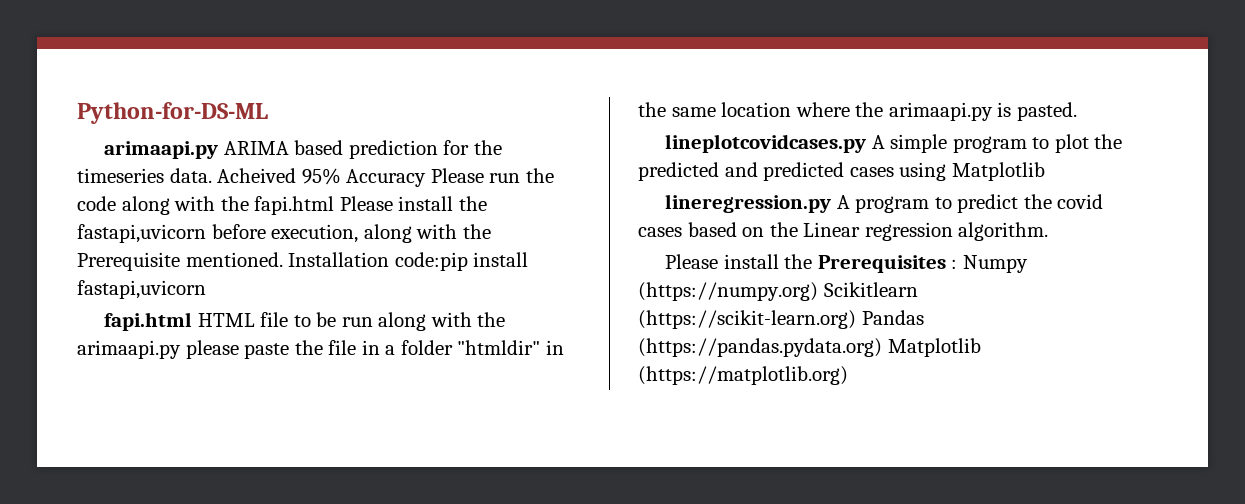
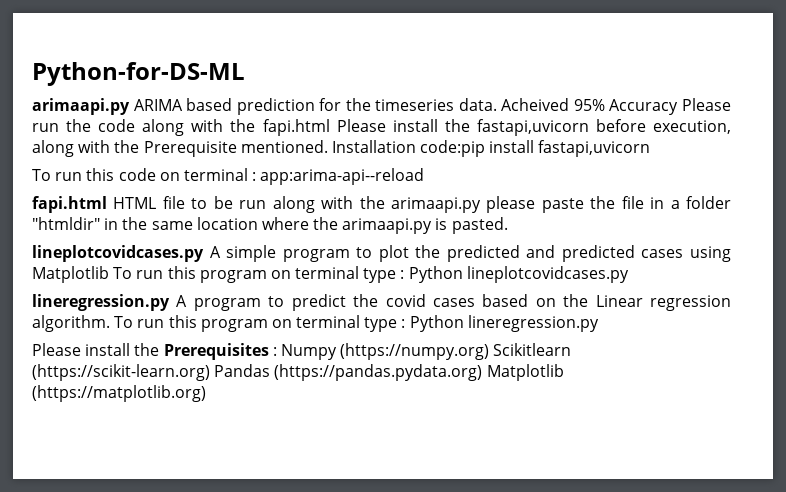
(206, 289) none -> [32,168,425,185] // To run this code on terminal : app:arima-api--reload
(1045, 171) none -> [113,266,629,283] To run this program on terminal type : Python lineplotcovidcases.py
(1049, 231) none -> [114,315,599,332] To run this program on terminal type : Python lineregression.py

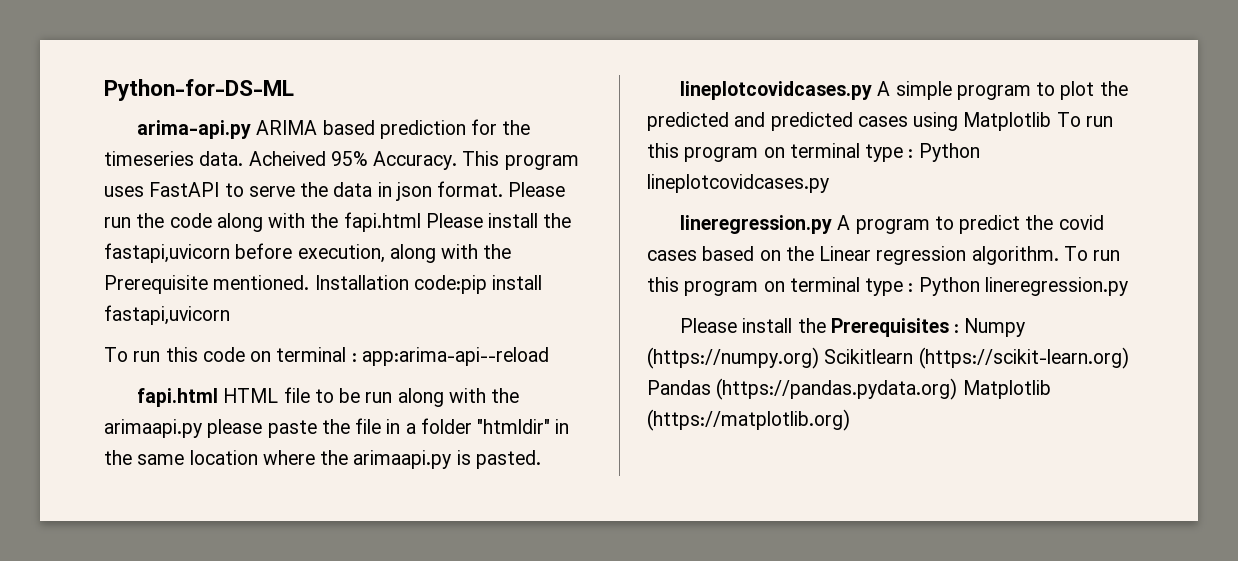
[32,98,130,115] arimaapi.py -> [137,120,252,139] arima-api.py
[609,99,679,115] Accuracy -> [373,151,579,170] [104,181,504,201] Accuracy. This program uses FastAPI to serve the data in json format.

